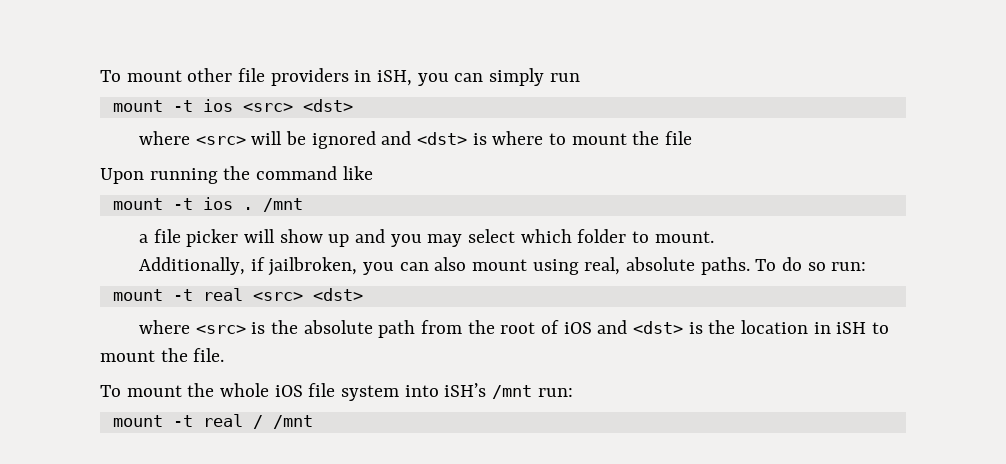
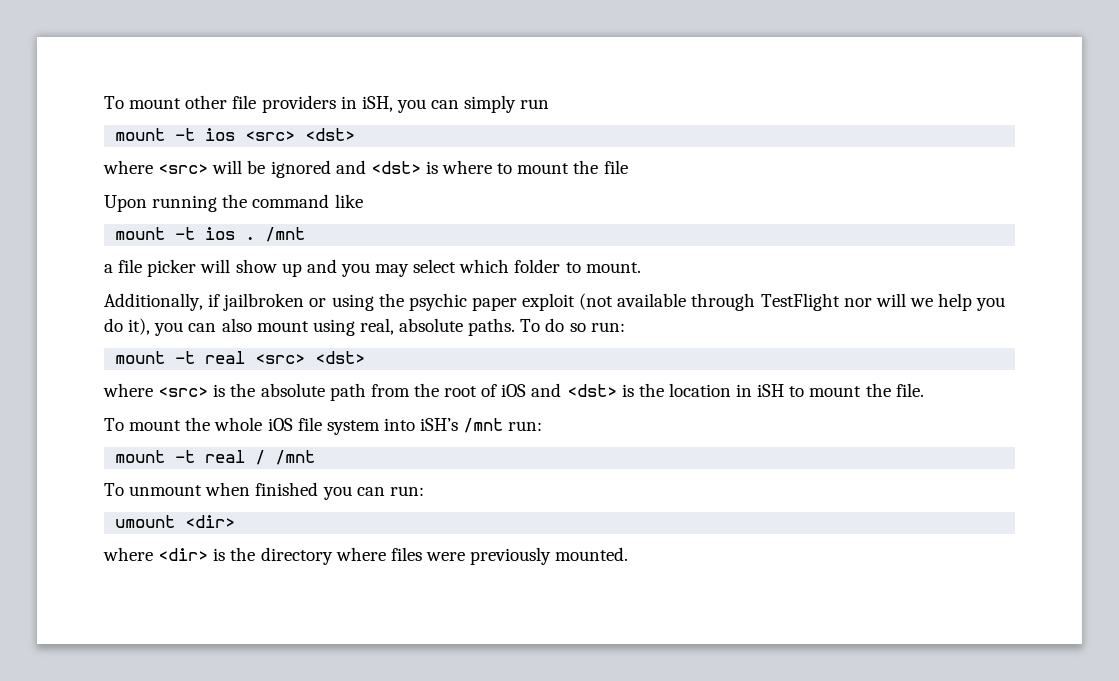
[268,257,358,276] jailbroken, -> [223,293,1006,311] [104,318,151,335] jailbroken or using the psychic paper exploit (not available through TestFlight nor will we help you do it),
(313, 422) none -> [104,482,424,500] [115,515,236,528] [103,547,629,565] // To unmount when finished you can run: // umount <dir> // where <dir> is the directory where files were previously mounted.

